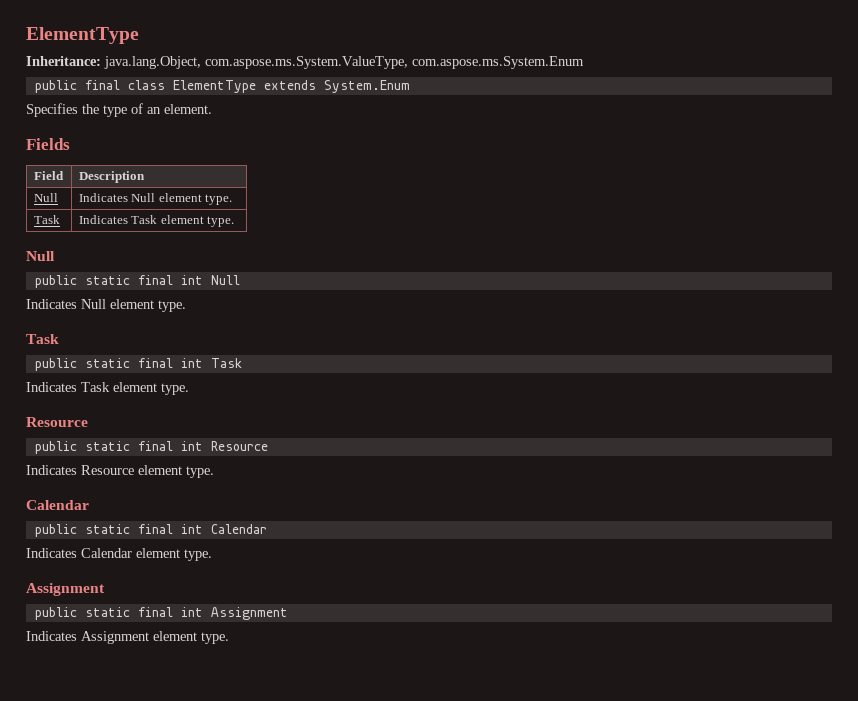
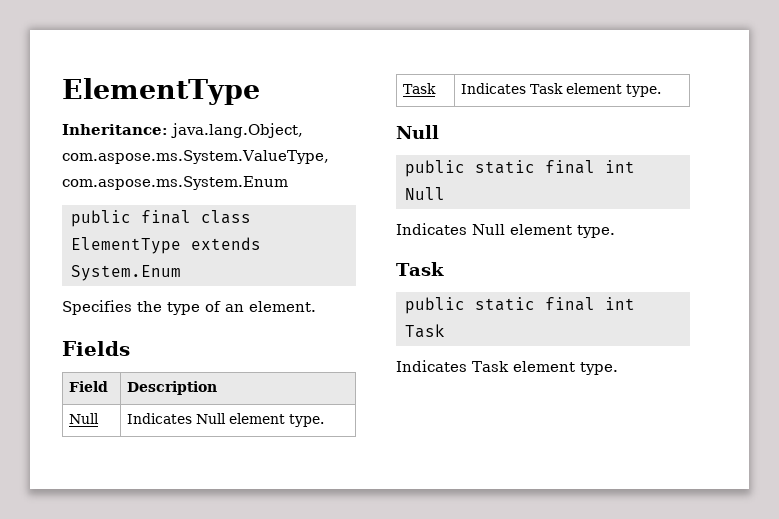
[26,417,88,427] [34,441,268,454] [26,465,214,478] [26,500,89,510] [34,524,267,537] [26,548,212,561] [26,583,105,596] [34,607,288,620] [26,631,229,644] // Resource // public static final int Resource // Indicates Resource element type. // Calendar // public static final int Calendar // Indicates Calendar element type. // Assignment // public static final int Assignment // Indicates Assignment element type. -> (618, 368) none

